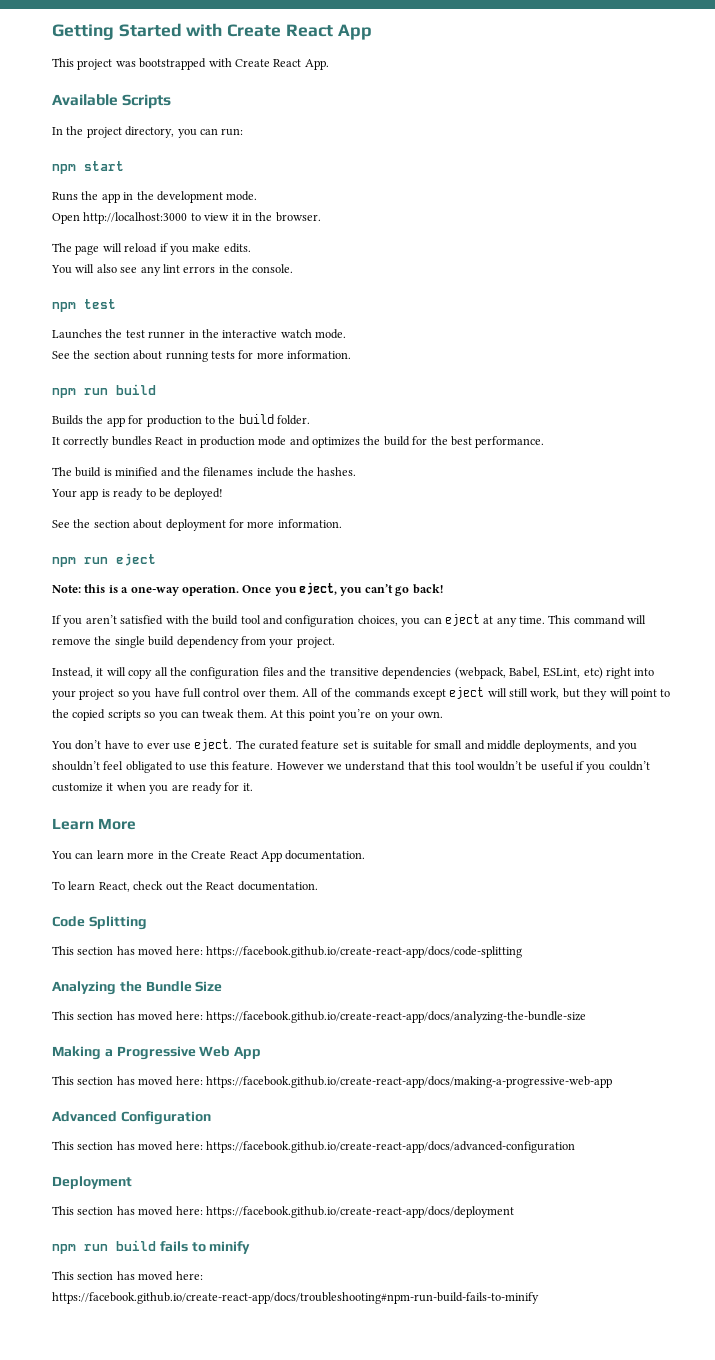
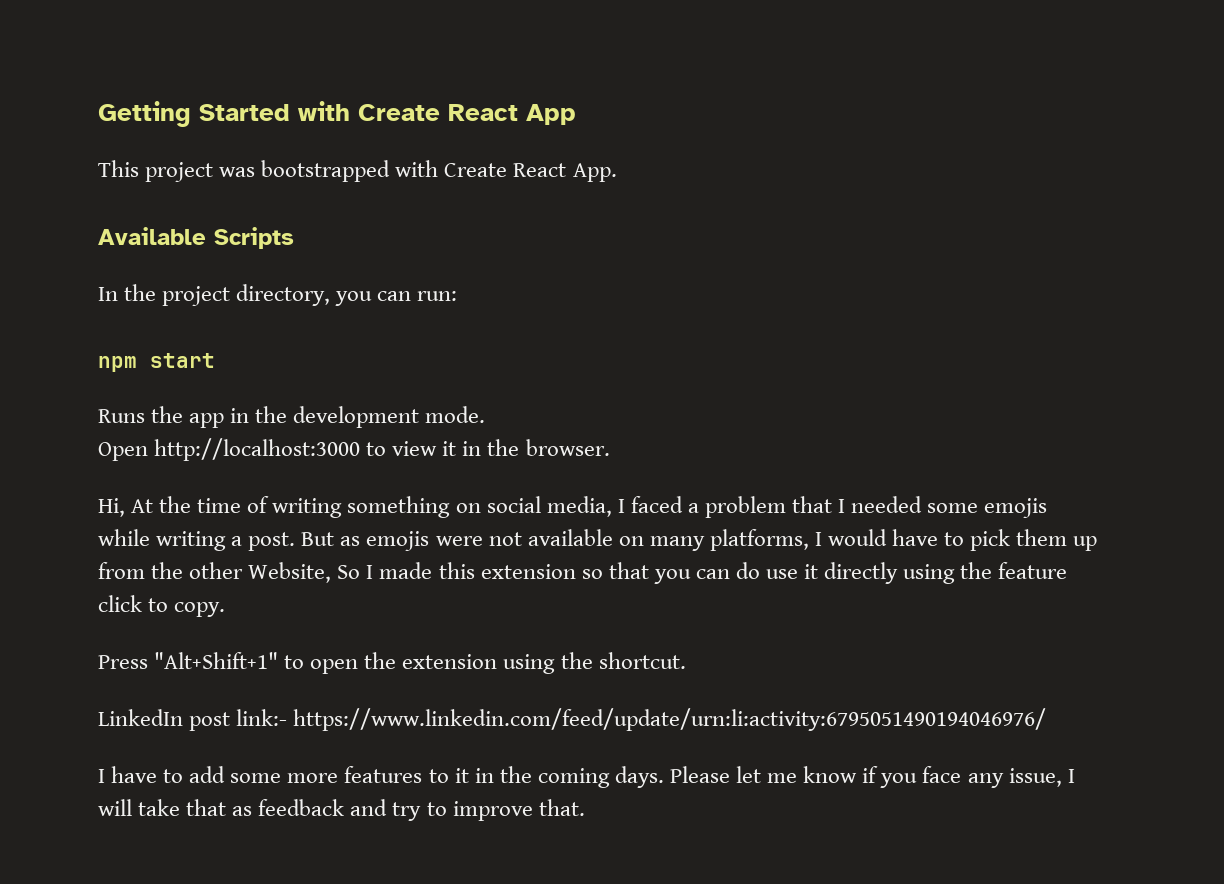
[52,243,251,255] [51,264,294,276] [52,299,116,312] [52,329,346,339] [52,350,351,362] [52,384,156,398] [52,414,310,427] [52,436,545,448] [52,467,357,477] [51,488,224,500] [52,519,342,531] [52,553,156,567] [52,582,443,596] [52,614,647,627] [52,636,335,648] [52,667,655,679] [52,687,671,700] [52,709,444,721] [51,739,638,752] [52,761,650,773] [52,782,253,794] [52,818,137,830] [51,850,366,862] [52,881,318,892] [52,916,147,930] [52,946,522,958] [52,981,223,995] [52,1011,586,1023] [52,1046,262,1060] [52,1076,612,1088] [52,1111,211,1125] [52,1141,575,1153] [52,1176,132,1189] [52,1206,514,1218] [52,1240,251,1254] [52,1271,203,1281] [52,1292,539,1304] The page will reload if you make edits. // You will also see any lint errors in the console. // npm test // Launches the test runner in the interactive watch mode. // See the section about running tests for more information. // npm run build // Builds the app for production to the build folder. // It correctly bundles React in production mode and optimizes the build for the best performance. // The build is minified and the filenames include the hashes. // Your app is ready to be deployed! // See the section about deployment for more information. // npm run eject // Note: this is a one-way operation. Once you eject, you can’t go back! // If you aren’t satisfied with the build tool and configuration choices, you can eject at any time. This command will remove the single build dependency from your project. // Instead, it will copy all the configuration files and the transitive dependencies (webpack, Babel, ESLint, etc) right into your project so you have full control over them. All of the commands except eject will still work, but they will point to the copied scripts so you can tweak them. At this point you’re on your own. // You don’t have to ever use eject. The curated feature set is suitable for small and middle deployments, and you shouldn’t feel obligated to use this feature. However we understand that this tool wouldn’t be useful if you couldn’t customize it when you are ready for it. // Learn More // You can learn more in the Create React App documentation. // To learn React, check out the React documentation. // Code Splitting // This section has moved here: https://facebook.github.io/create-react-app/docs/code-splitting // Analyzing the Bundle Size // This section has moved here: https://facebook.github.io/create-react-app/docs/analyzing-the-bundle-size // Making a Progressive Web App // This section has moved here: https://facebook.github.io/create-react-app/docs/making-a-progressive-web-app // Advanced Configuration // This section has moved here: https://facebook.github.io/create-react-app/docs/advanced-configuration // Deployment // This section has moved here: https://facebook.github.io/create-react-app/docs/deployment // npm run build fails to minify // This section has moved here: https://facebook.github.io/create-react-app/docs/troubleshooting#npm-run-build-fails-to-minify -> [98,496,1048,518] [98,529,1098,551] [98,562,1068,584] [98,595,226,617] [98,652,686,674] [98,708,1047,731] [98,766,1075,788] [98,799,585,821] Hi, At the time of writing something on social media, I faced a problem that I needed some emojis while writing a post. But as emojis were not available on many platforms, I would have to pick them up from the other Website, So I made this extension so that you can do use it directly using the feature click to copy. // Press "Alt+Shift+1" to open the extension using the shortcut. // LinkedIn post link:- https://www.linkedin.com/feed/update/urn:li:activity:6795051490194046976/ // I have to add some more features to it in the coming days. Please let me know if you face any issue, I will take that as feedback and try to improve that.

